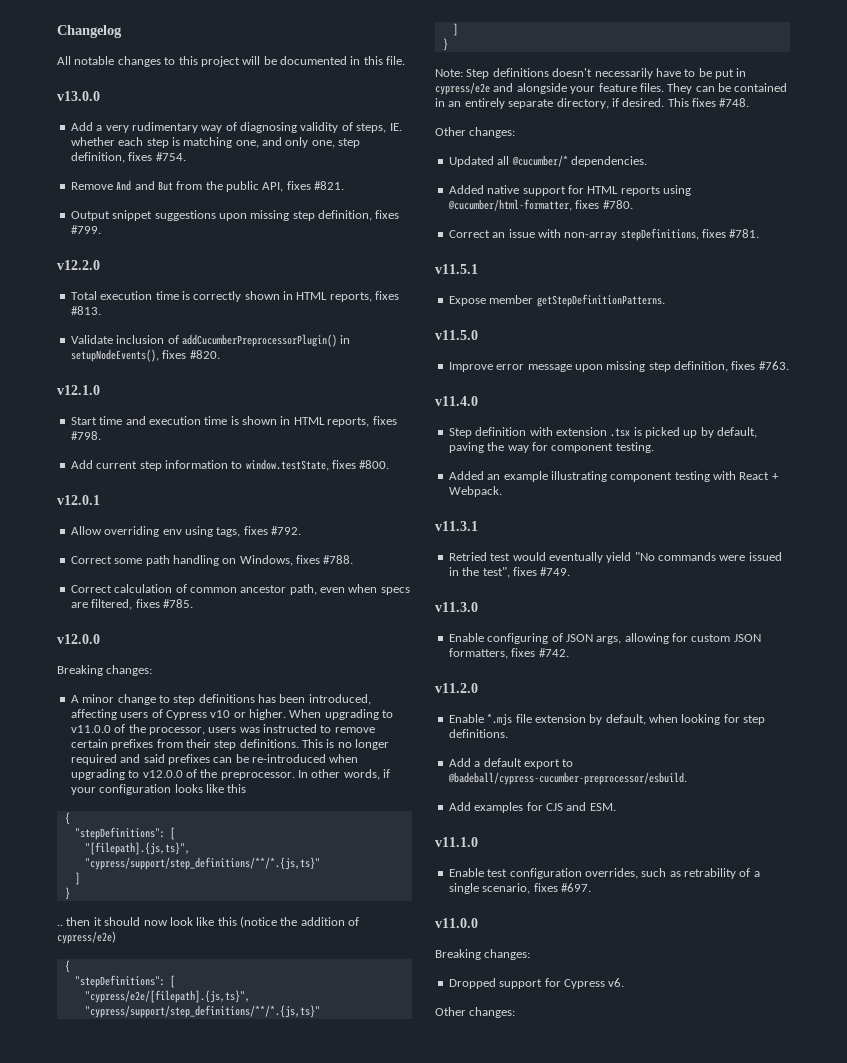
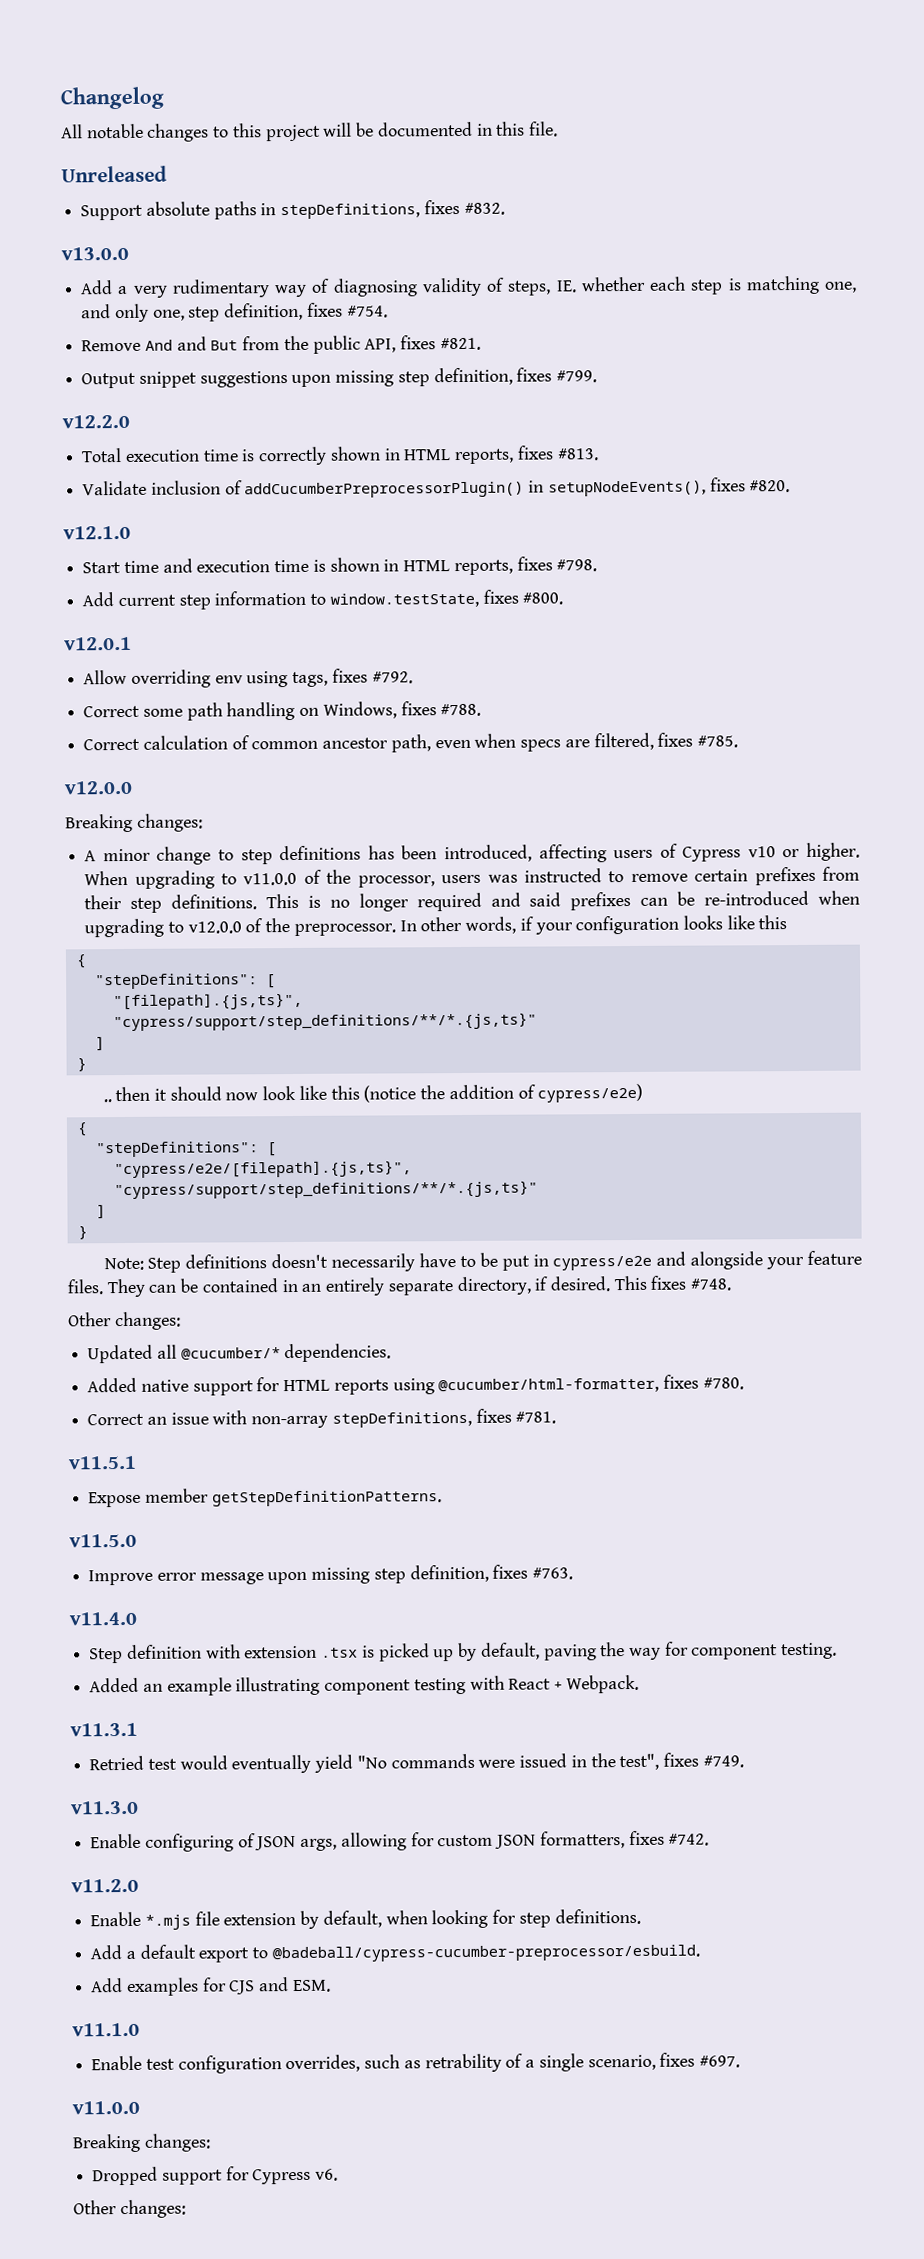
(406, 60) none -> [61,165,167,183] [80,199,505,221] // Unreleased // Support absolute paths in stepDefinitions, fixes #832.

